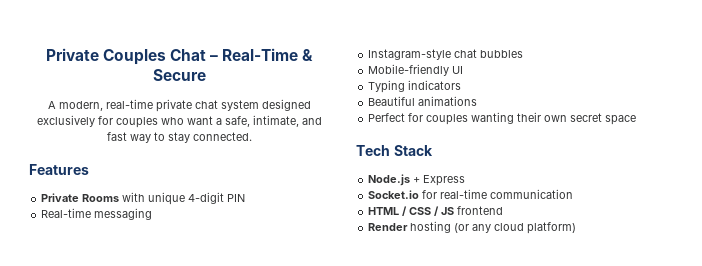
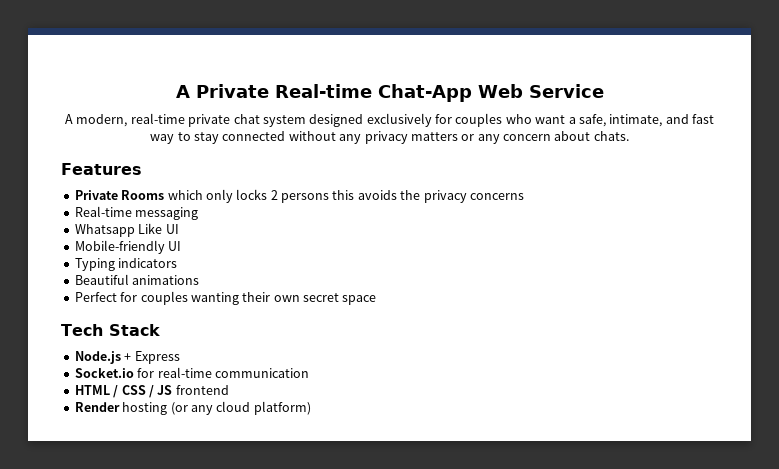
[45,48,314,65] [152,69,206,81] Private Couples Chat – Real-Time & Secure -> [175,84,604,102] A Private Real-time Chat-App Web Service
[192,132,252,141] [29,164,89,175] [41,192,246,205] connected. // Features // Private Rooms with unique 4-digit PIN -> [222,131,629,144] [61,163,142,175] [74,189,524,203] connected without any privacy matters or any concern about chats. // Features // Private Rooms which only locks 2 persons this avoids the privacy concerns
[368,49,524,60] Instagram-style chat bubbles -> [74,223,179,237] Whatsapp Like UI

